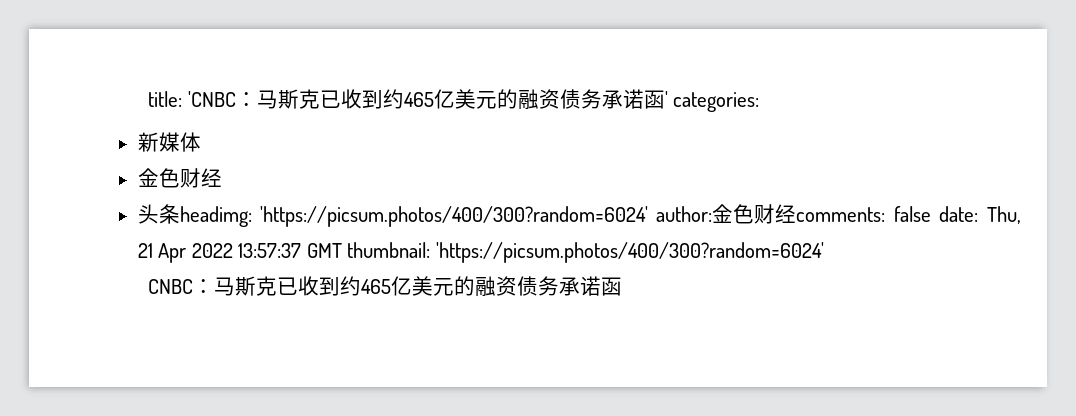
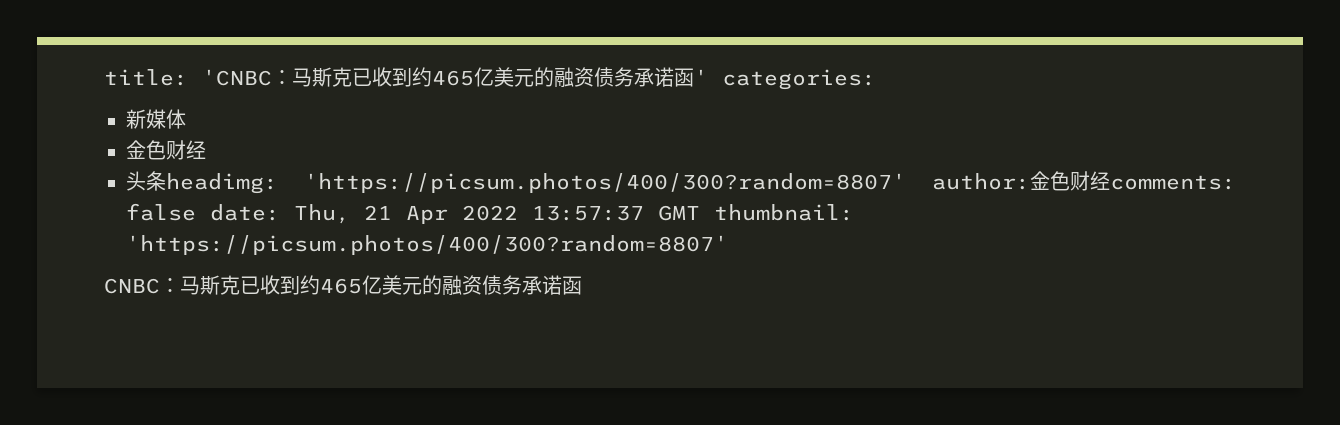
[260,206,649,227] 'https://picsum.photos/400/300?random=6024' -> [304,173,906,193] 'https://picsum.photos/400/300?random=8807'
[435,242,824,263] 'https://picsum.photos/400/300?random=6024' -> [126,235,728,255] 'https://picsum.photos/400/300?random=8807'

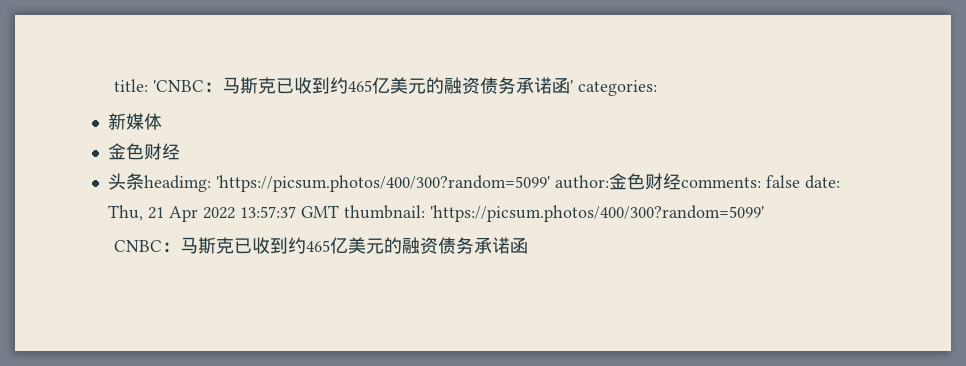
[304,173,906,193] 'https://picsum.photos/400/300?random=8807' -> [215,175,550,192] 'https://picsum.photos/400/300?random=5099'
[126,235,728,255] 'https://picsum.photos/400/300?random=8807' -> [429,205,764,222] 'https://picsum.photos/400/300?random=5099'

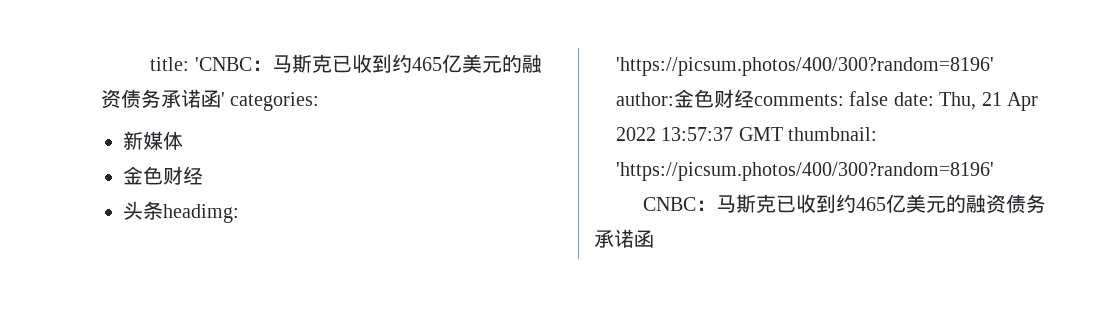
[215,175,550,192] 'https://picsum.photos/400/300?random=5099' -> [616,57,994,76] 'https://picsum.photos/400/300?random=8196'
[429,205,764,222] 'https://picsum.photos/400/300?random=5099' -> [616,162,994,181] 'https://picsum.photos/400/300?random=8196'

